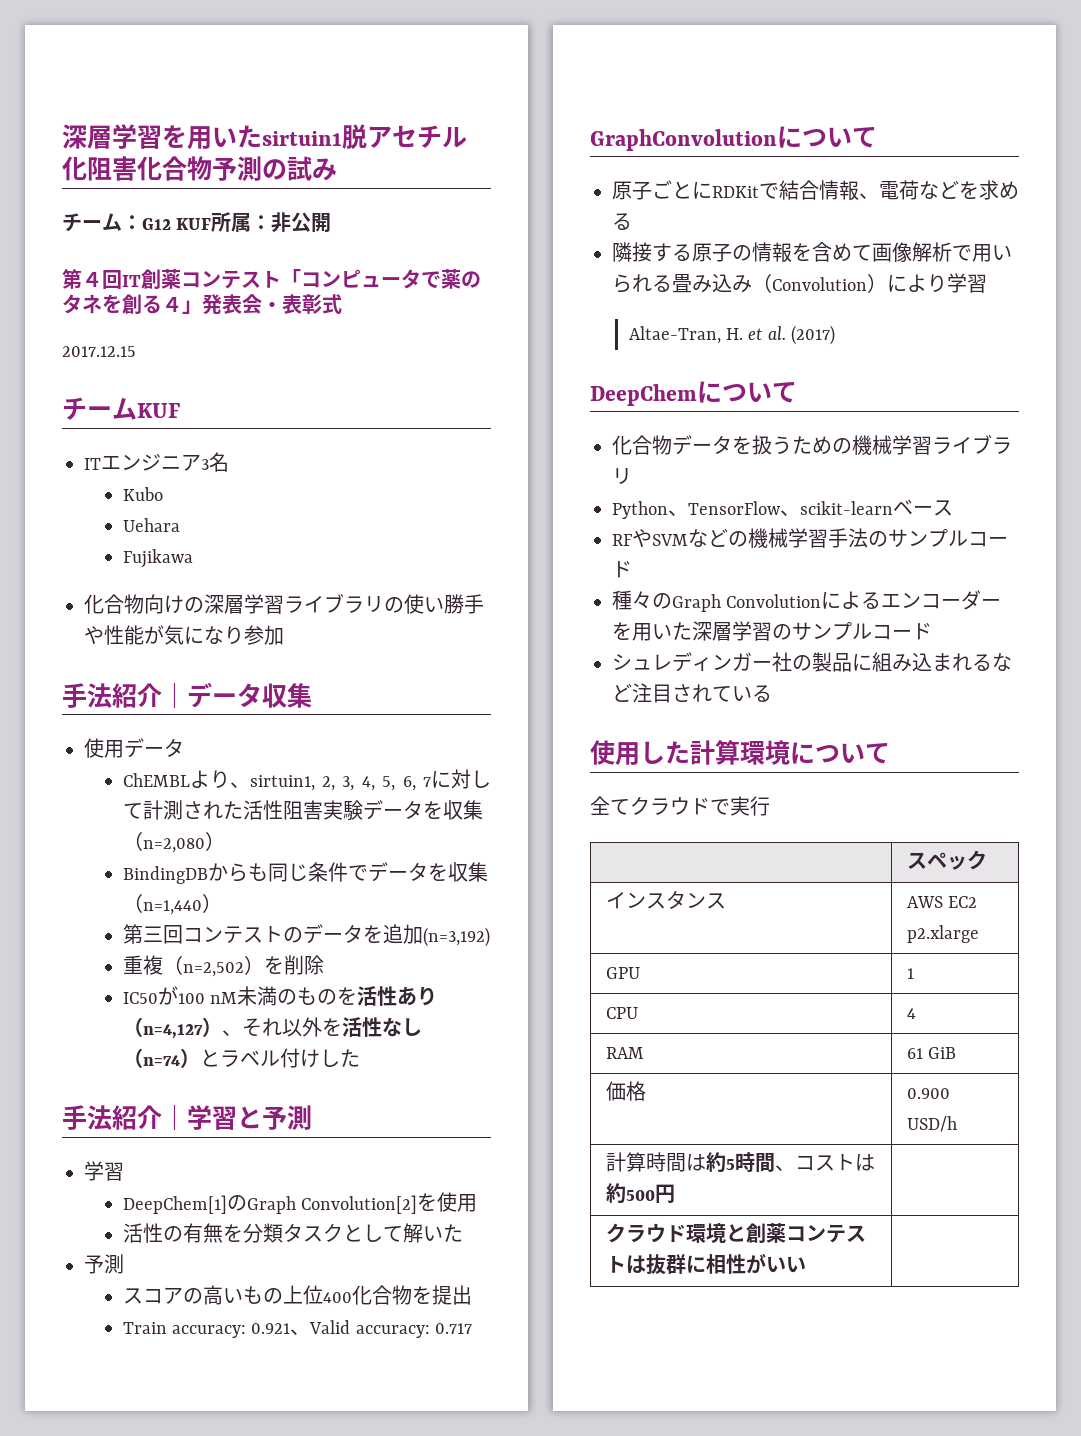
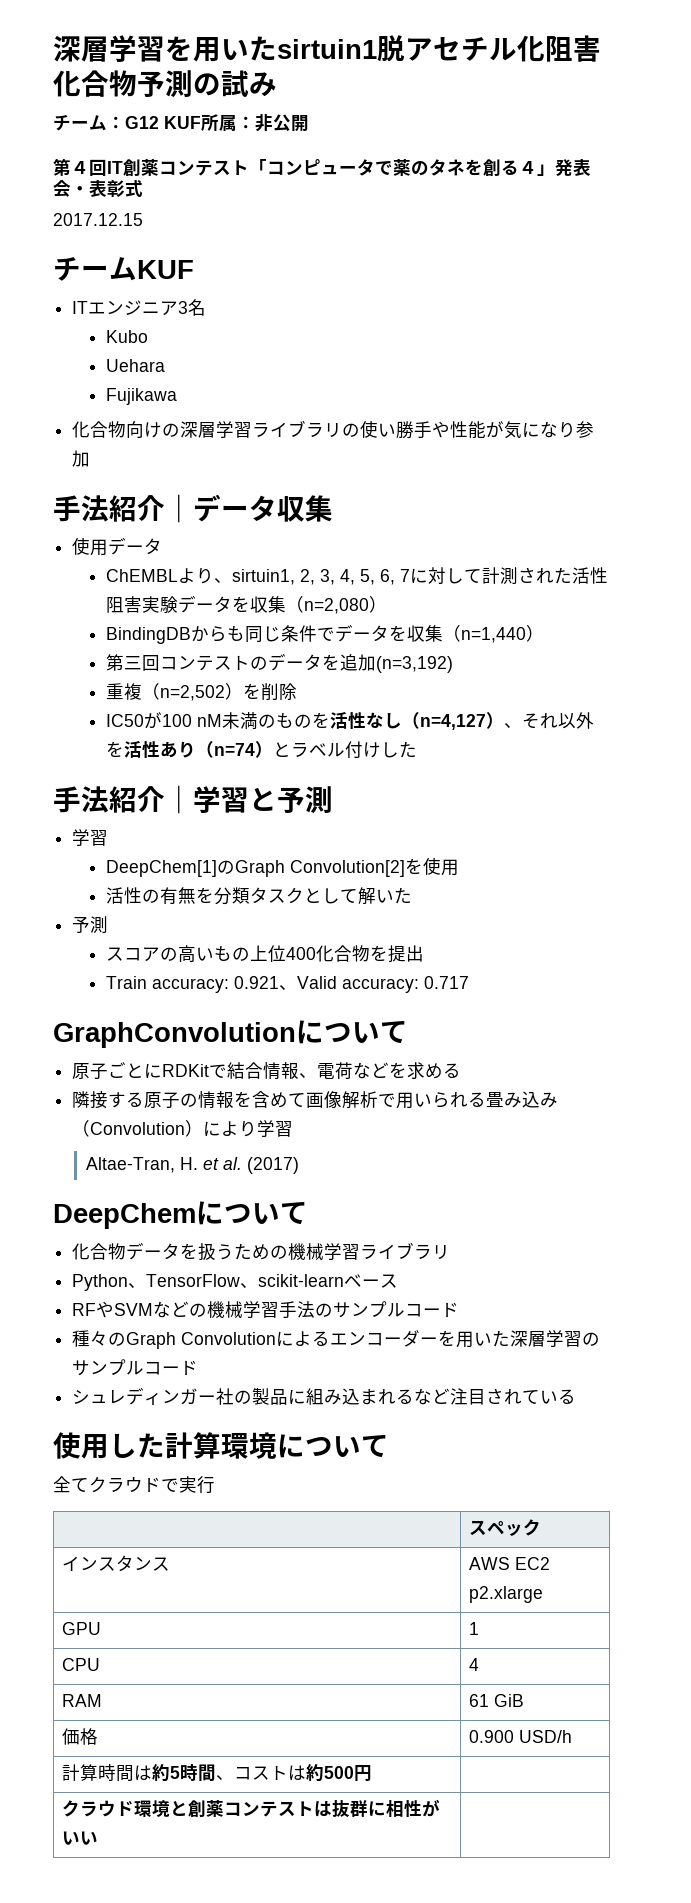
[397,986,438,1006] あり -> [365,712,402,729] なし
[381,1017,422,1037] なし -> [159,741,196,758] あり

